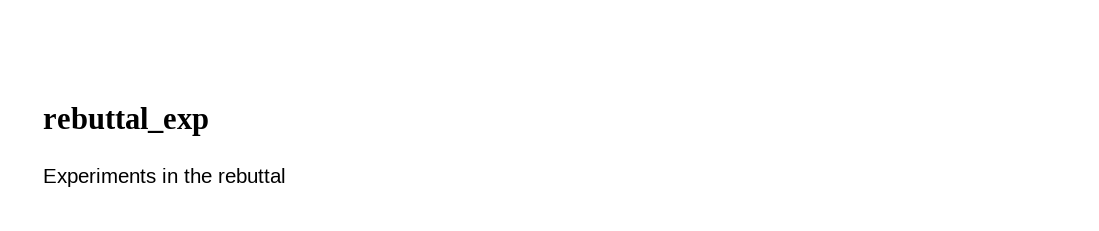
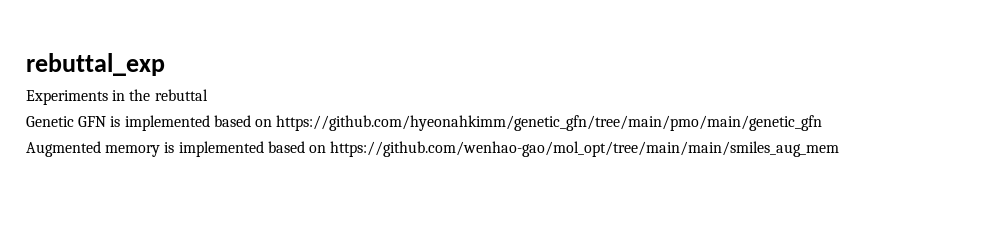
(286, 175) none -> [26,115,823,131] [26,141,840,157] // Genetic GFN is implemented based on https://github.com/hyeonahkimm/genetic_gfn/tree/main/pmo/main/genetic_gfn // Augmented memory is implemented based on https://github.com/wenhao-gao/mol_opt/tree/main/main/smiles_aug_mem

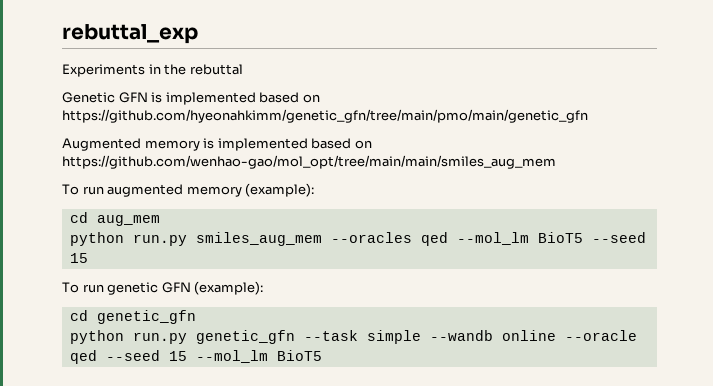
(840, 149) none -> [62,183,315,197] [69,212,160,226] [69,232,646,246] [69,253,88,263] [62,281,264,295] [69,310,196,324] [69,330,637,344] [69,350,322,364] // To run augmented memory (example): // cd aug_mem // python run.py smiles_aug_mem --oracles qed --mol_lm BioT5 --seed 15 // To run genetic GFN (example): // cd genetic_gfn // python run.py genetic_gfn --task simple --wandb online --oracle qed --seed 15 --mol_lm BioT5

